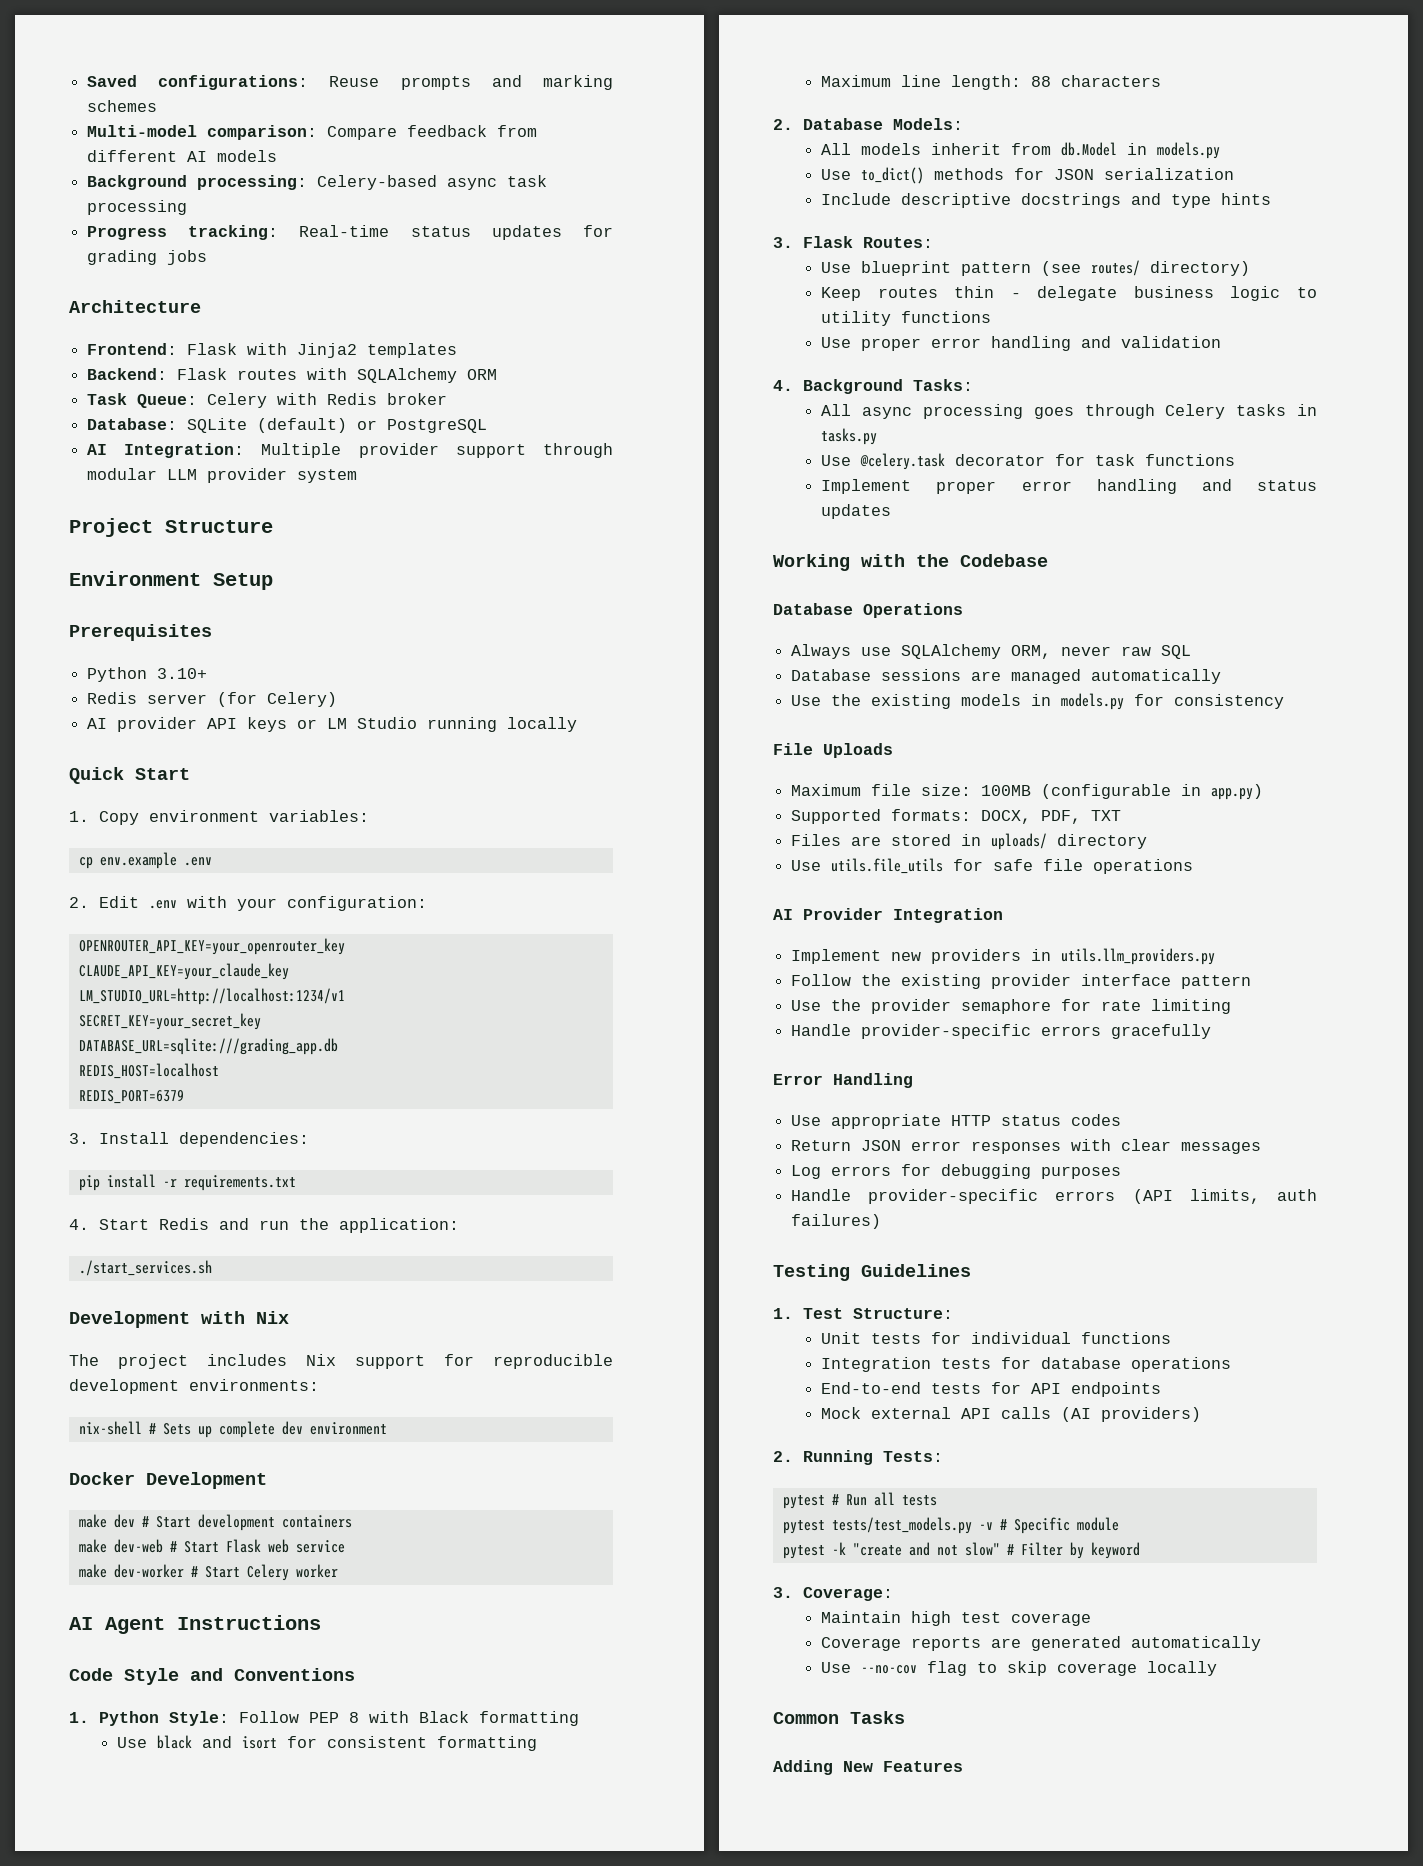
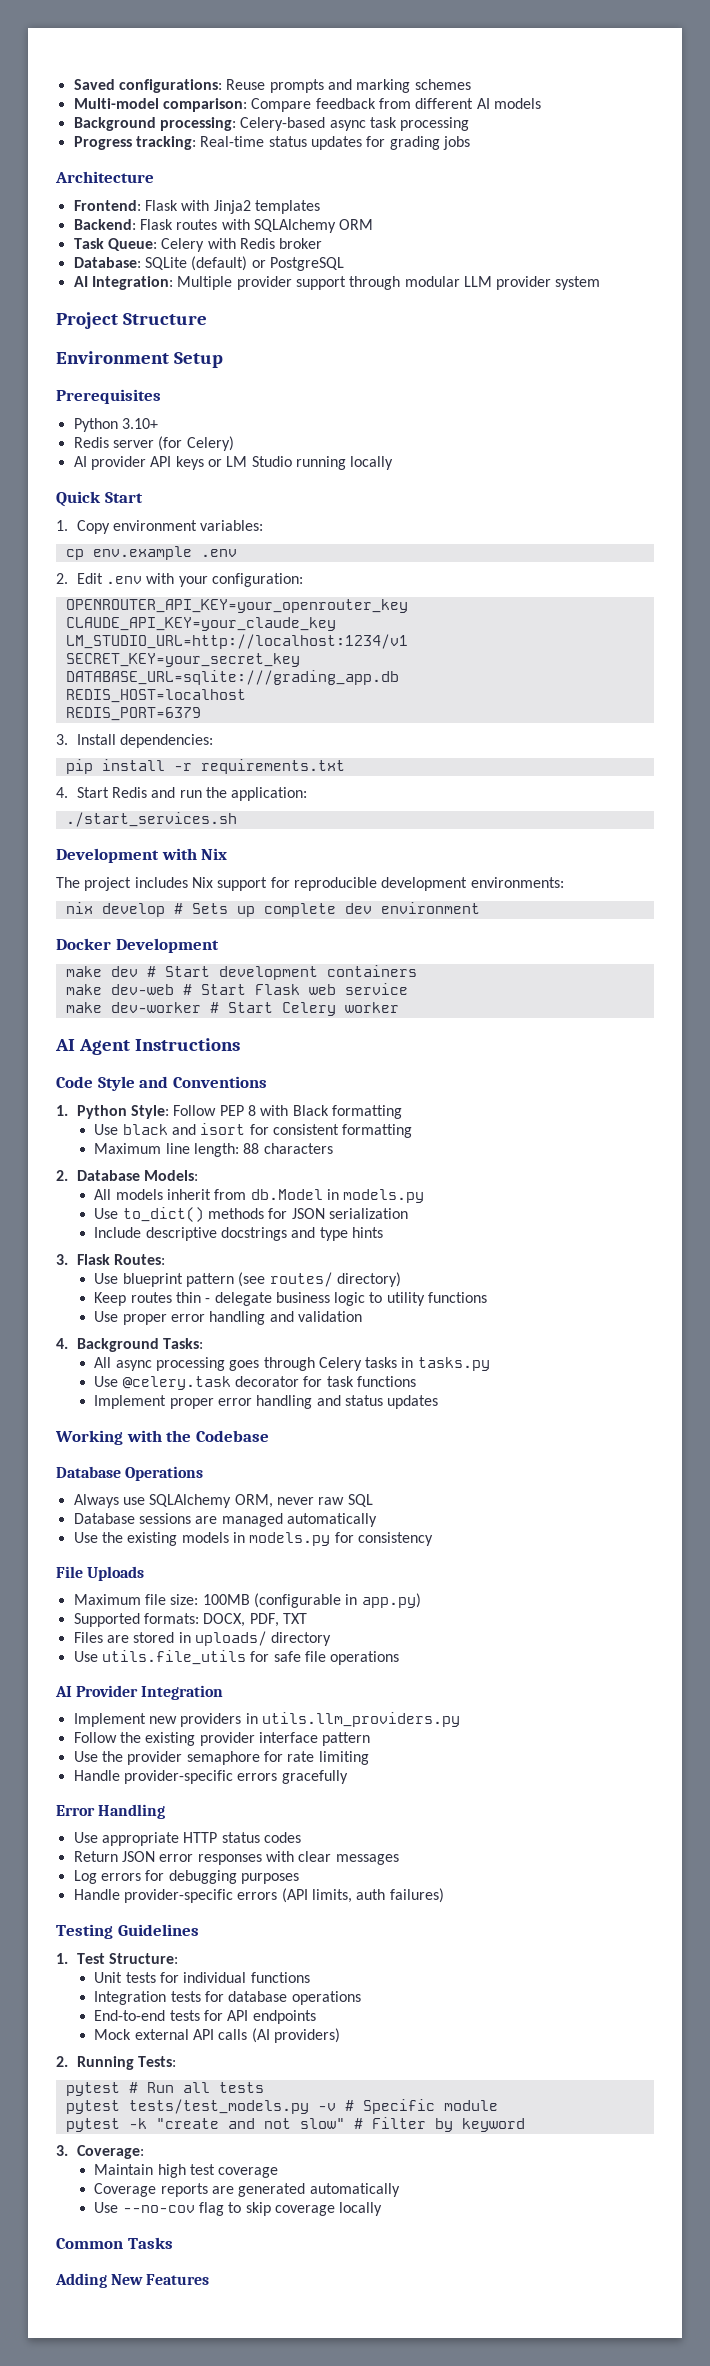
[78,1421,142,1435] nix-shell -> [65,902,165,917] nix develop

